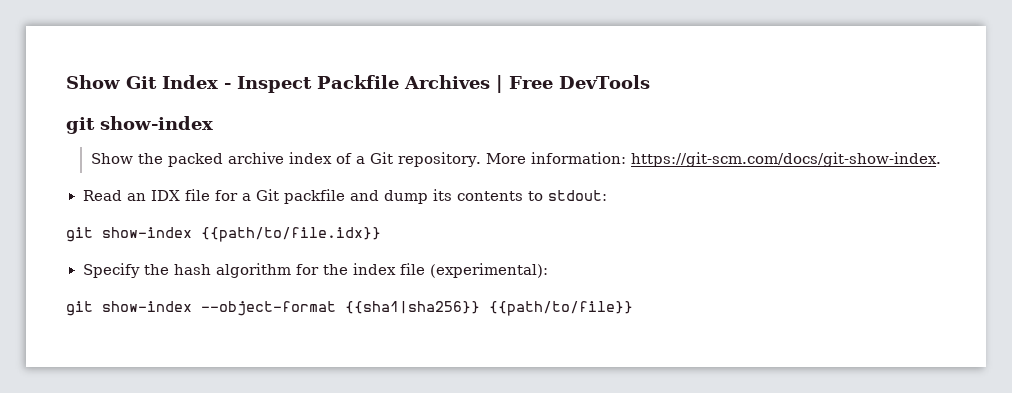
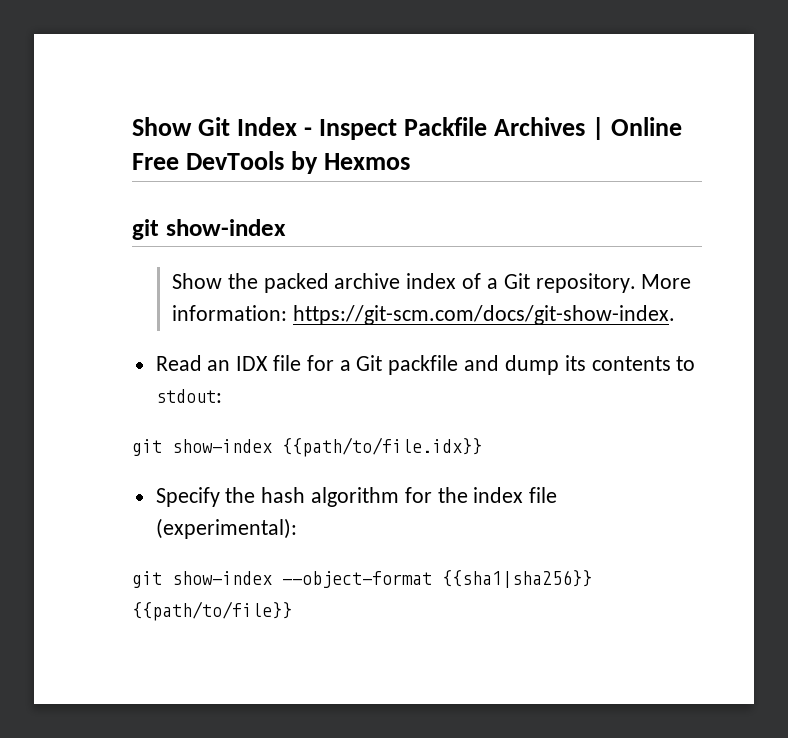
(503, 84) none -> [611,117,683,136] Online
(650, 82) none -> [291,151,411,174] by Hexmos

